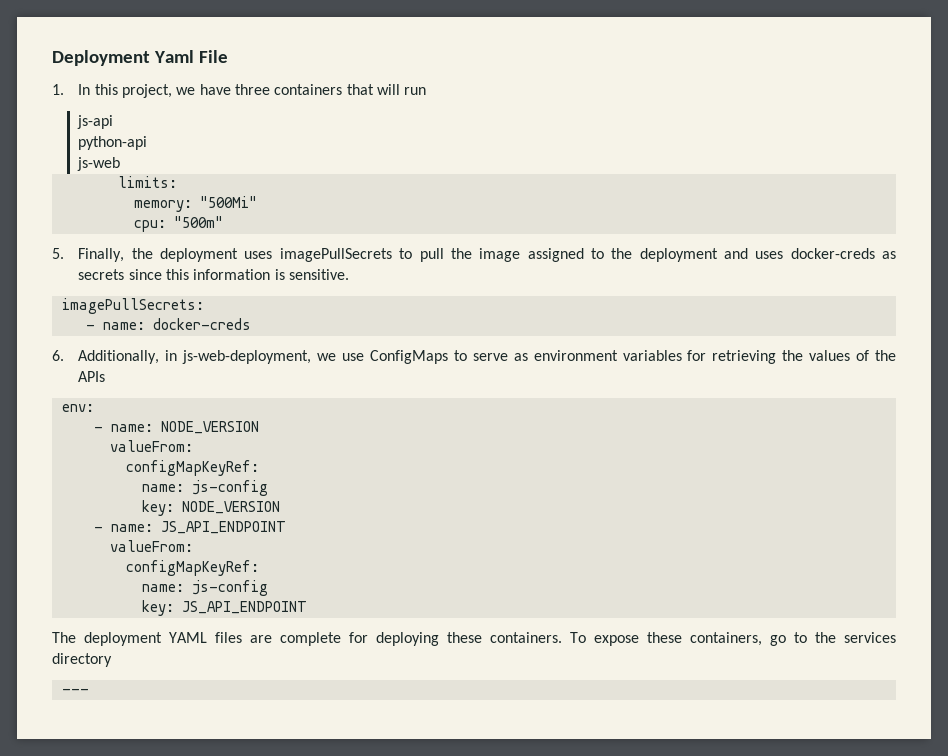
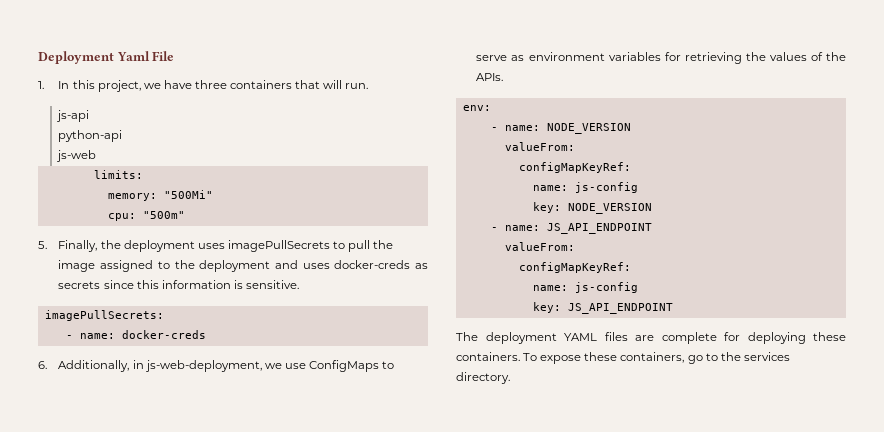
[404,87,427,95] run -> [345,83,369,89] run.
[78,371,106,382] APIs -> [476,73,504,81] APIs.
[52,653,112,667] [61,688,89,694] directory // --- -> [456,372,510,384] directory.

